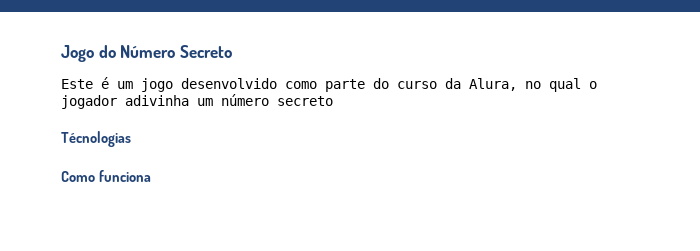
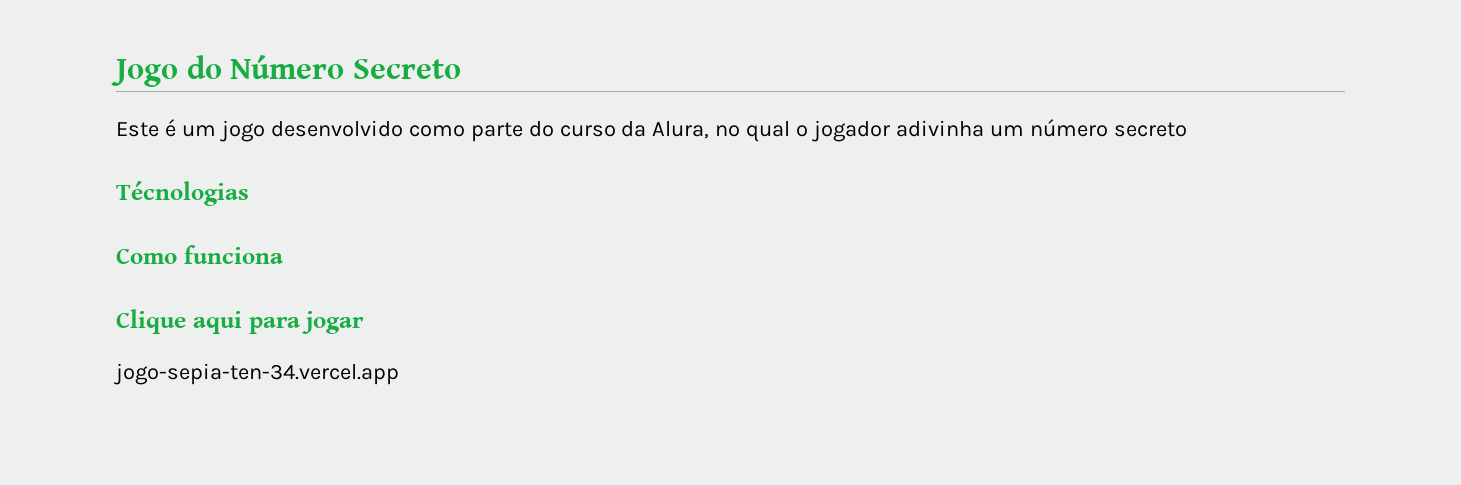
(151, 176) none -> [116,309,365,334] [114,363,399,385] // Clique aqui para jogar // jogo-sepia-ten-34.vercel.app

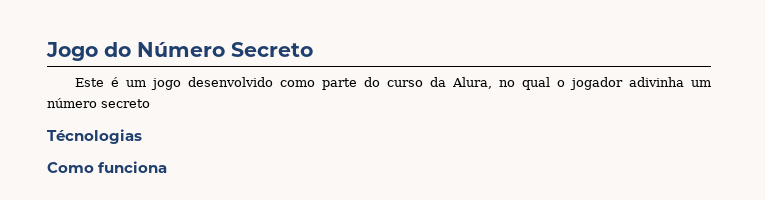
[116,309,365,334] [114,363,399,385] // Clique aqui para jogar // jogo-sepia-ten-34.vercel.app -> (168, 167) none

